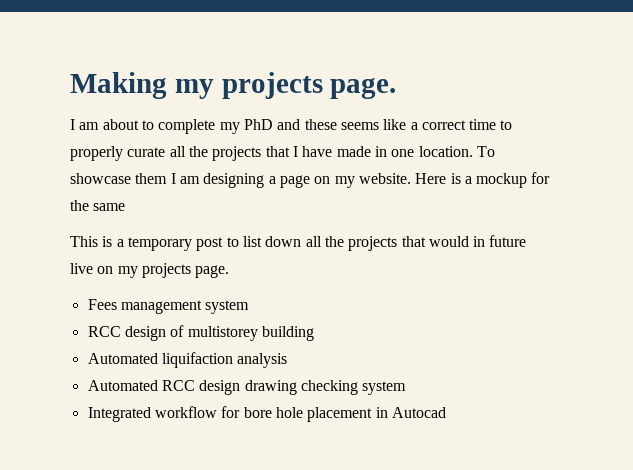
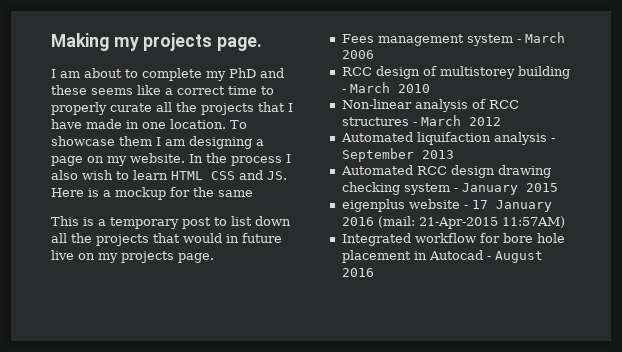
(411, 178) none -> [189,153,291,166] [51,170,287,180] In the process I also wish to learn HTML CSS and JS.
(250, 307) none -> [516,32,565,43] [341,50,374,59] - March 2006
(314, 333) none -> [341,82,430,93] [341,99,519,112] [341,115,501,126] - March 2010 // Non-linear analysis of RCC structures - March 2012
(288, 360) none -> [550,138,555,142] [341,148,454,162] - September 2013
(407, 388) none -> [453,183,558,195] [341,199,552,212] [341,216,565,229] - January 2015 // eigenplus website - 17 January 2016 (mail: 21-Apr-2015 11:57AM)
(446, 412) none -> [486,251,543,263] [341,268,374,277] - August 2016

